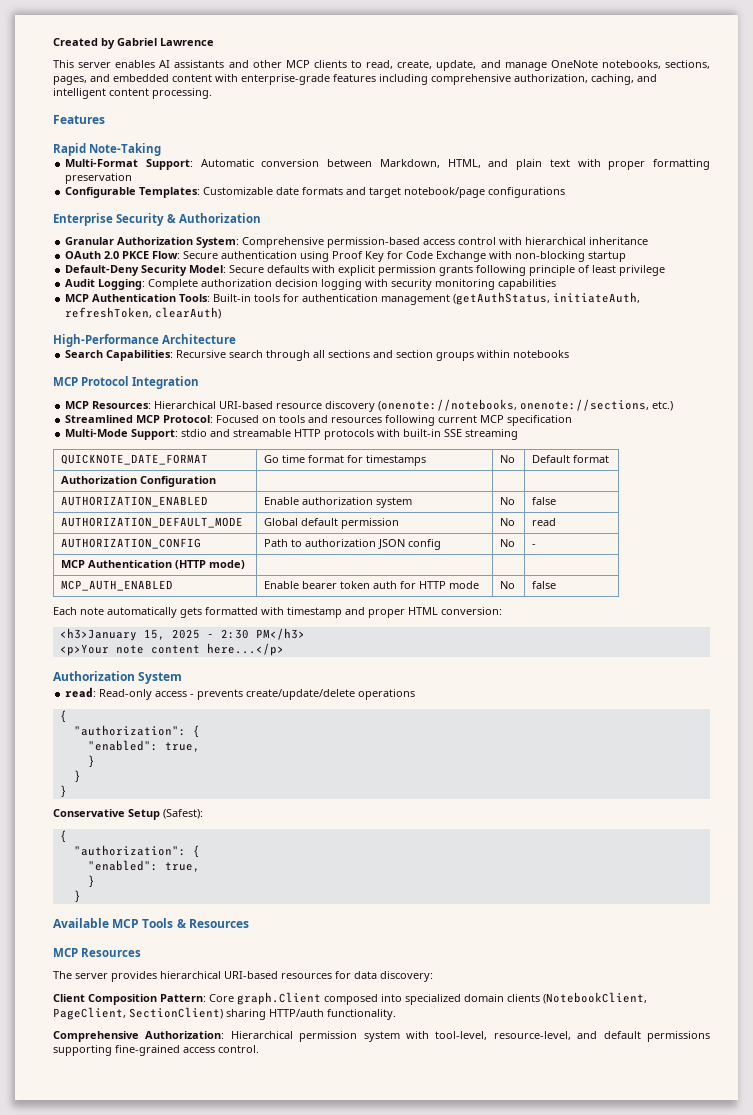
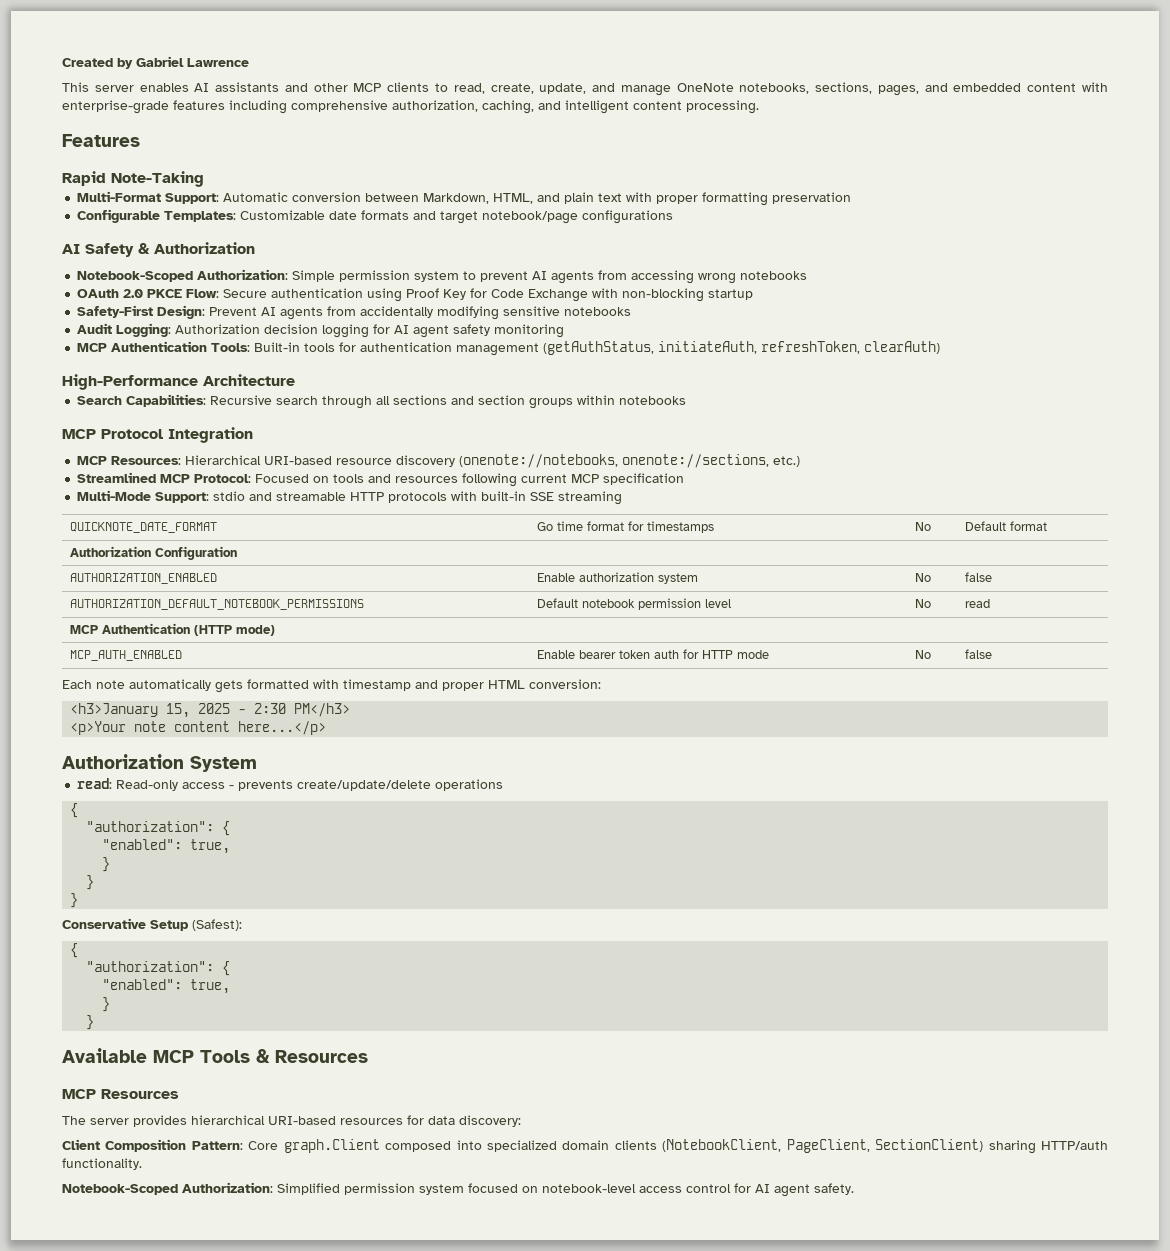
[53,213,165,226] Enterprise Security -> [62,243,134,257] AI Safety
[65,237,649,248] Granular Authorization System: Comprehensive permission-based access control with hierarchical inheritance -> [77,269,808,284] Notebook-Scoped Authorization: Simple permission system to prevent AI agents from accessing wrong notebooks
[65,265,666,276] [65,279,433,290] Default-Deny Security Model: Secure defaults with explicit permission grants following principle of least privilege // Audit Logging: Complete authorization decision logging with security -> [77,305,632,320] [77,323,491,338] Safety-First Design: Prevent AI agents from accidentally modifying sensitive notebooks // Audit Logging: Authorization decision logging for AI agent safety
[498,279,557,290] capabilities -> (565, 331) none
[60,517,243,528] [263,518,399,529] AUTHORIZATION_DEFAULT_MODE | Global default permission -> [69,599,364,610] [536,598,731,610] AUTHORIZATION_DEFAULT_NOTEBOOK_PERMISSIONS | Default notebook permission level
[60,538,201,549] [263,539,441,550] [499,539,515,547] [531,544,536,547] // AUTHORIZATION_CONFIG | Path to authorization JSON config | No | - -> (990, 603) none
[53,1031,710,1042] [53,1045,259,1056] Comprehensive Authorization: Hierarchical permission system with tool-level, resource-level, and default permissions supporting fine-grained access control. -> [62,1182,854,1197] Notebook-Scoped Authorization: Simplified permission system focused on notebook-level access control for AI agent safety.

